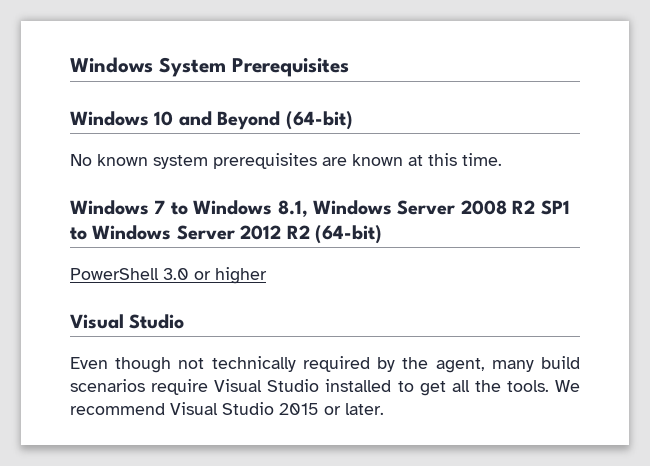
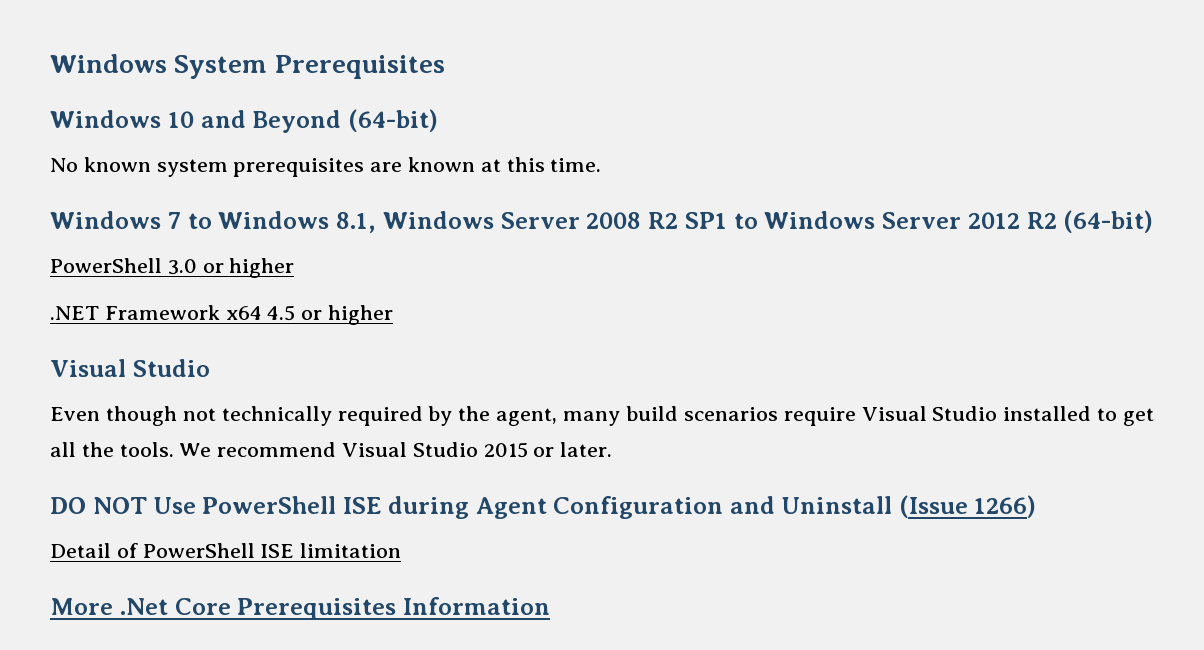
(267, 275) none -> [50,305,394,325] // .NET Framework x64 4.5 or higher
(384, 409) none -> [50,495,1037,519] [50,543,402,558] [50,597,550,620] // DO NOT Use PowerShell ISE during Agent Configuration and Uninstall (Issue 1266) // Detail of PowerShell ISE limitation // More .Net Core Prerequisites Information

